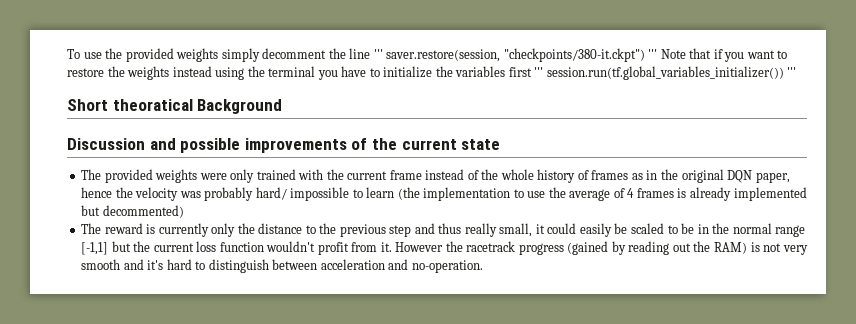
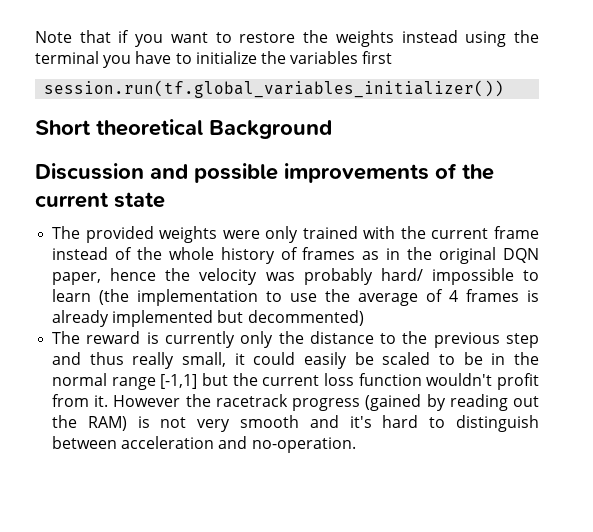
[67,48,658,62] To use the provided weights simply decomment the line ''' saver.restore(session, "checkpoints/380-it.ckpt") ''' -> (35, 37) none
[534,67,544,77] ''' -> (393, 57) //
[787,67,797,77] ''' -> (505, 89) none
[112,99,193,111] theoratical -> [96,119,203,136] theoretical

